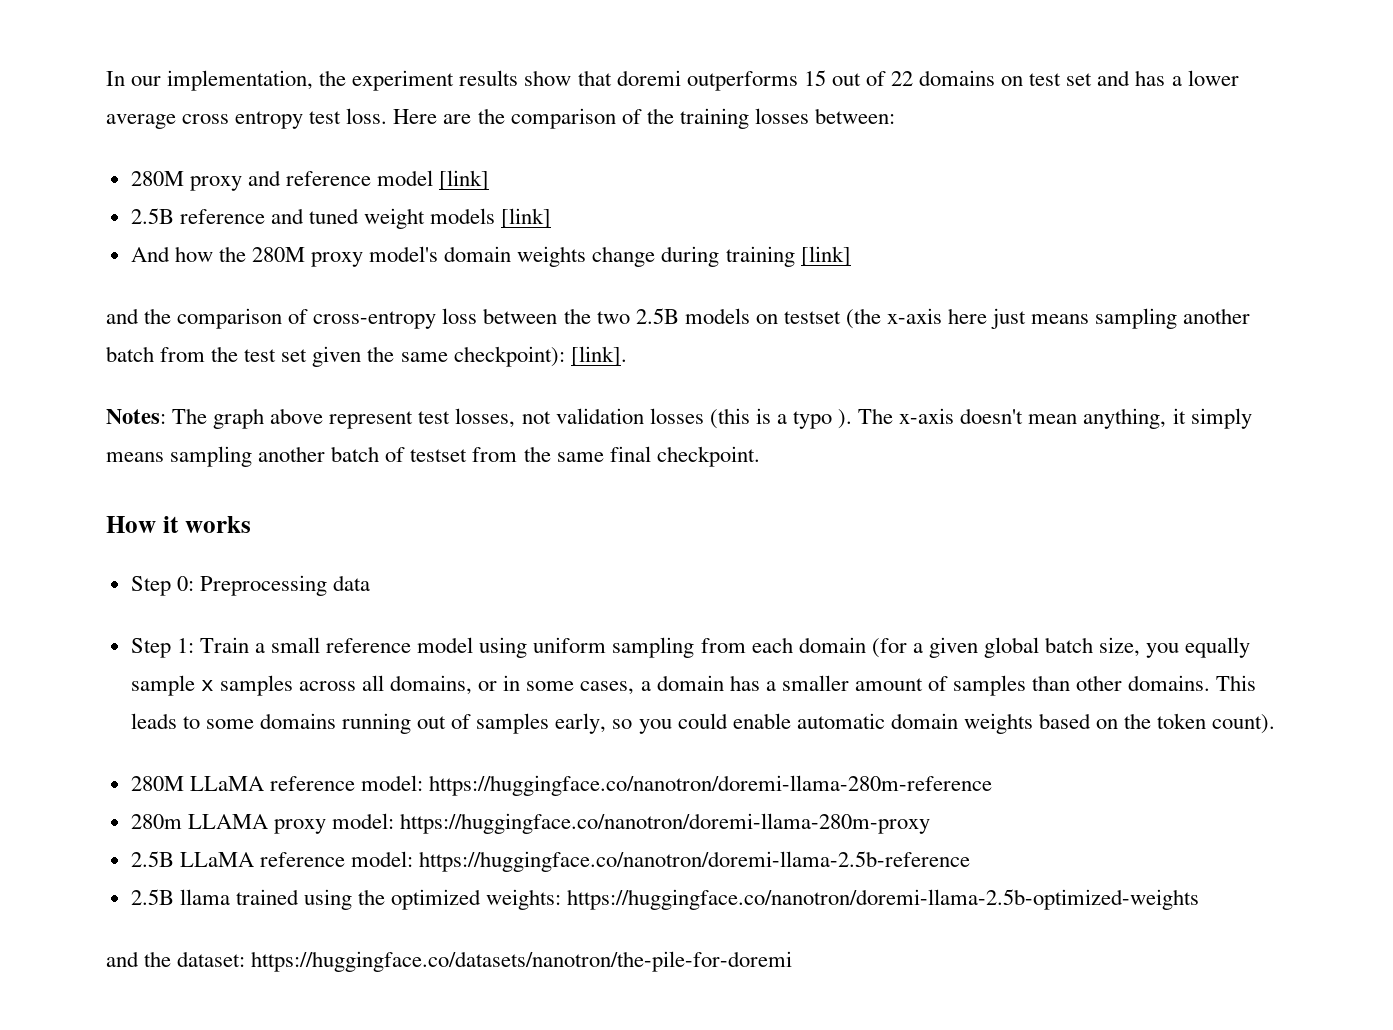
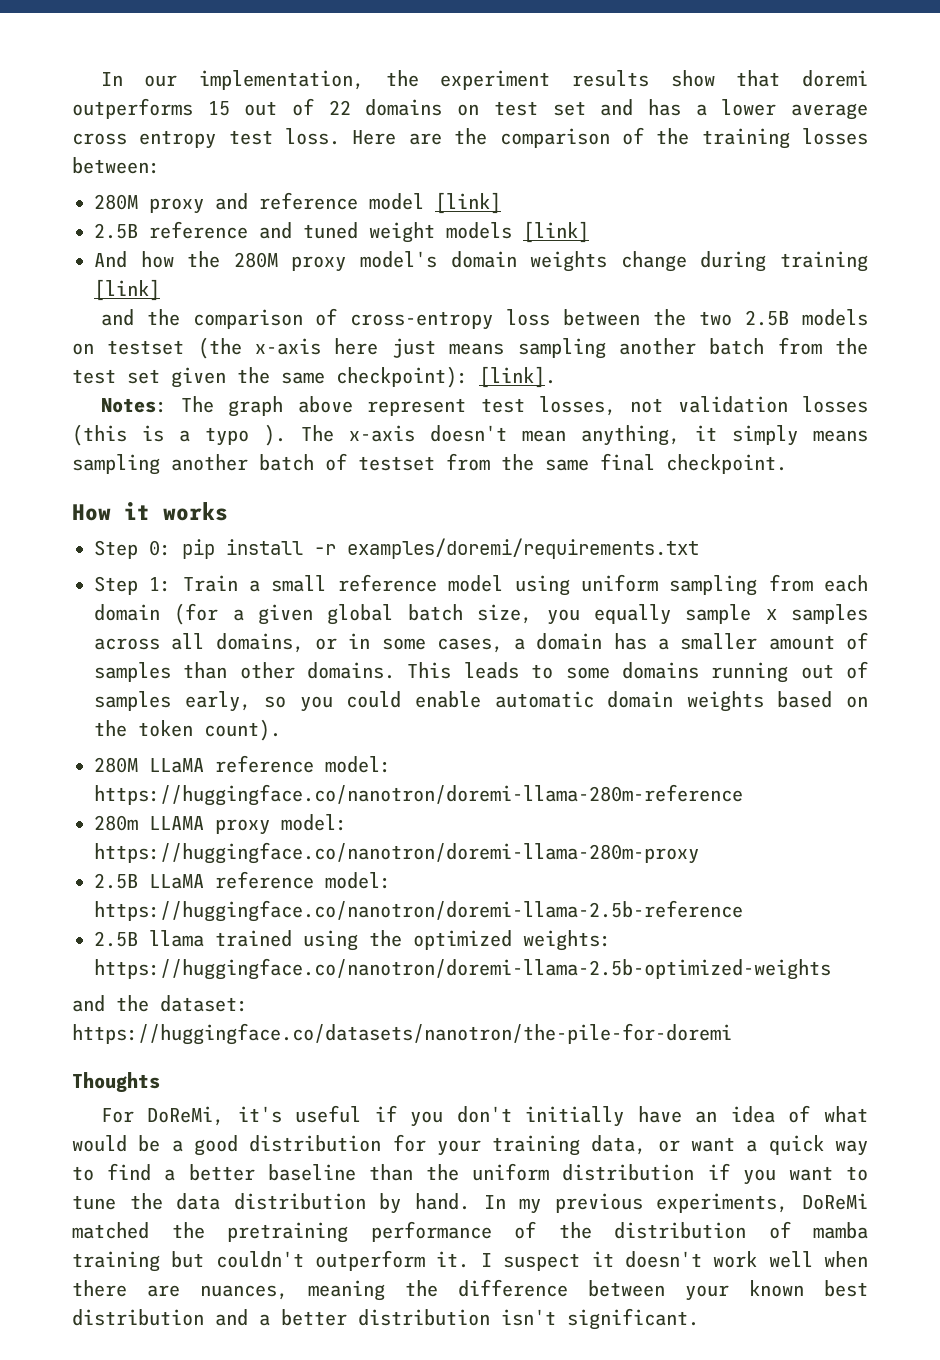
[199,575,370,596] Preprocessing data -> [182,538,699,559] pip install -r examples/doremi/requirements.txt
(793, 961) none -> [72,1072,160,1093] [100,1105,869,1127] [72,1134,868,1156] [72,1163,868,1185] [72,1193,869,1214] [72,1221,868,1243] [72,1250,869,1272] [72,1279,868,1301] [72,1308,699,1330] // Thoughts // For DoReMi, it's useful if you don't initially have an idea of what would be a good distribution for your training data, or want a quick way to find a better baseline than the uniform distribution if you want to tune the data distribution by hand. In my previous experiments, DoReMi matched the pretraining performance of the distribution of mamba training but couldn't outperform it. I suspect it doesn't work well when there are nuances, meaning the difference between your known best distribution and a better distribution isn't significant.

